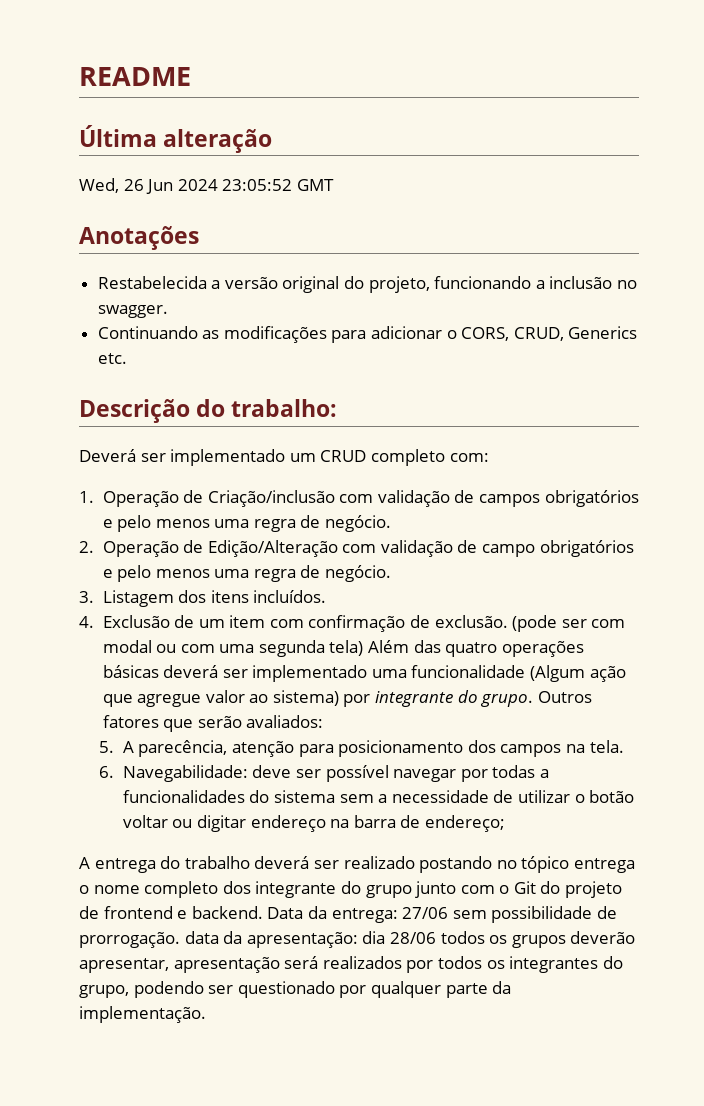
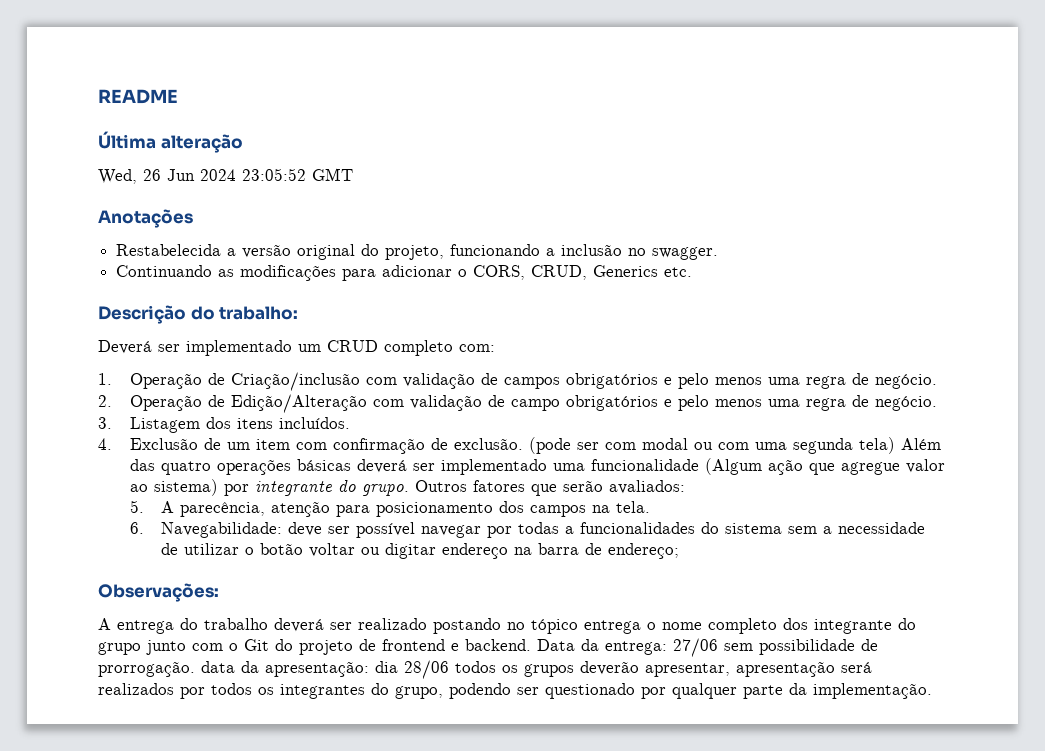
(505, 823) none -> [98,583,219,602] // Observações:

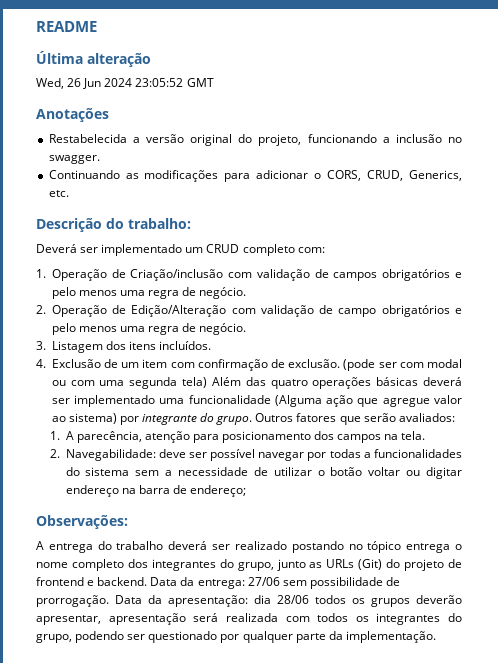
[593,265,659,277] Generics -> [408,170,462,181] Generics,
[704,458,762,475] (Algum -> [274,395,322,407] (Alguma
[129,500,144,513] 5. -> [49,431,60,440] 1.
[129,522,144,534] 6. -> [49,449,60,458] 2.
[814,618,916,634] [98,639,269,655] integrante do grupo junto com o Git -> [151,559,383,571] integrantes do grupo, junto as URLs (Git)
[201,661,235,673] data -> [115,595,142,604] Data
[98,683,205,699] realizados por -> [225,613,310,622] realizada com

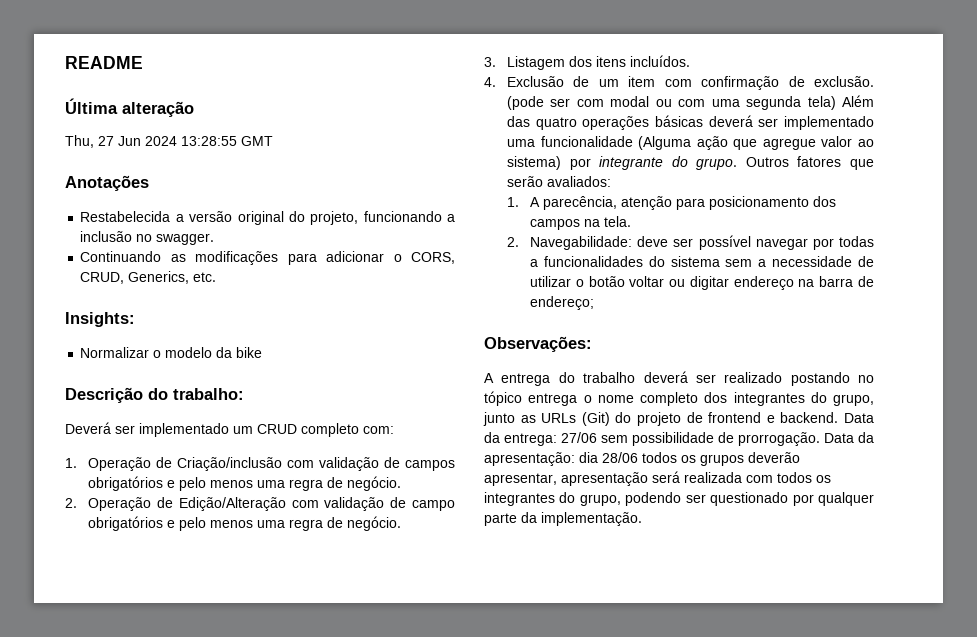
[36,78,82,89] Wed, 26 -> [65,135,114,148] Thu, 27
[135,78,184,87] 23:05:52 -> [181,136,237,146] 13:28:55
(69, 193) none -> [65,312,135,327] [80,347,263,358] // Insights: // Normalizar o modelo da bike

